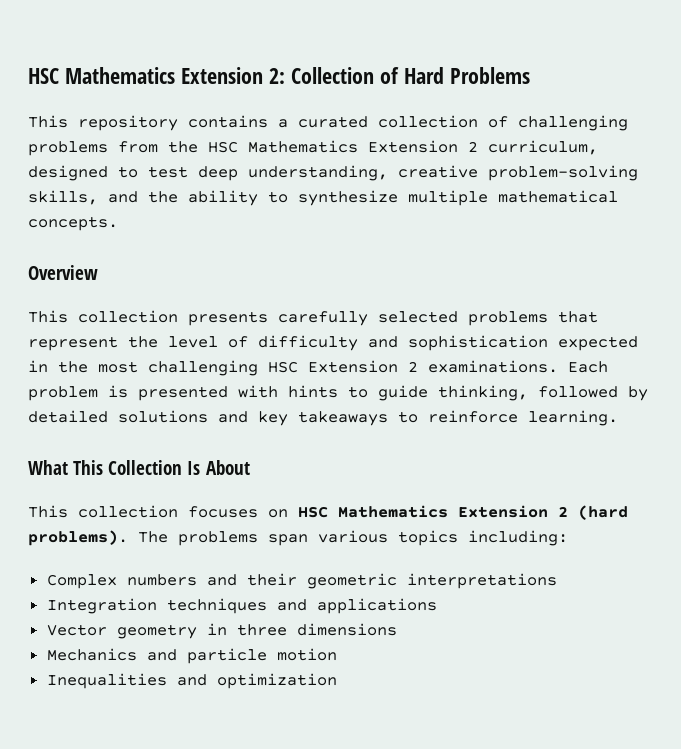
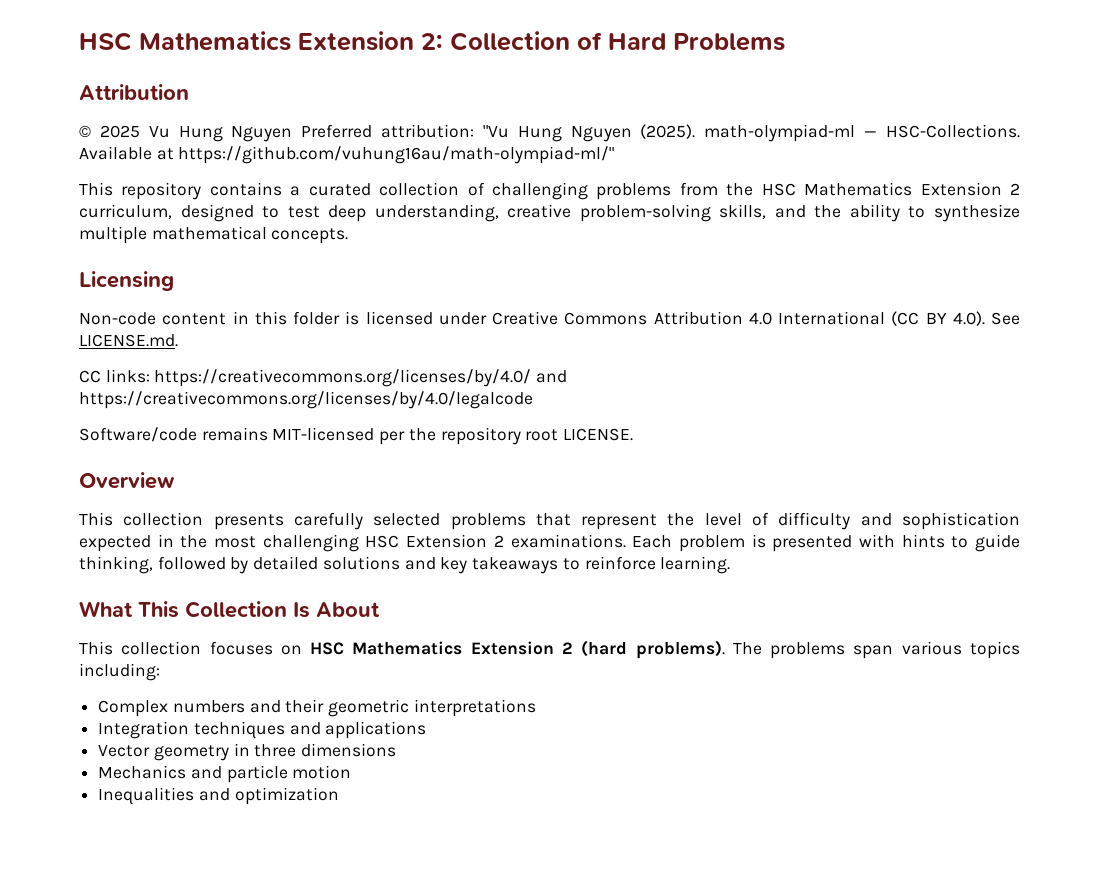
(530, 75) none -> [79,84,189,100] [79,124,1020,142] [79,146,615,164] // Attribution // © 2025 Vu Hung Nguyen Preferred attribution: "Vu Hung Nguyen (2025). math-olympiad-ml — HSC-Collections. Available at https://github.com/vuhung16au/math-olympiad-ml/"
(118, 223) none -> [79,271,174,291] [79,311,1020,326] [79,334,178,347] [79,369,568,387] [79,391,533,409] [79,427,634,445] // Licensing // Non-code content in this folder is licensed under Creative Commons Attribution 4.0 International (CC BY 4.0). See LICENSE.md. // CC links: https://creativecommons.org/licenses/by/4.0/ and https://creativecommons.org/licenses/by/4.0/legalcode // Software/code remains MIT-licensed per the repository root LICENSE.

